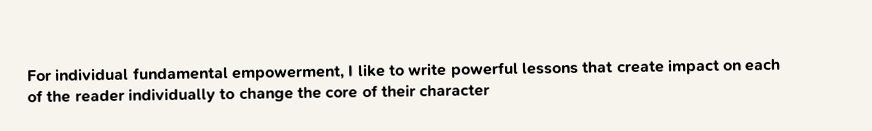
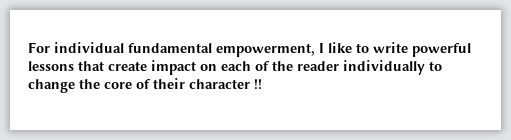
(491, 91) none -> [254,79,262,90] !!

